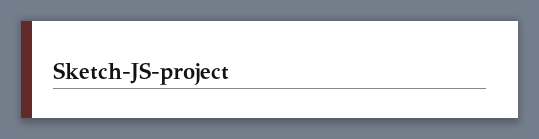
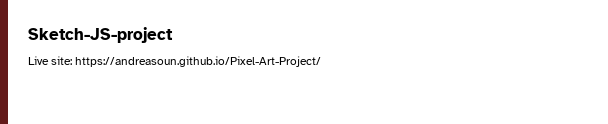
(229, 73) none -> [28,56,322,67] // Live site: https://andreasoun.github.io/Pixel-Art-Project/

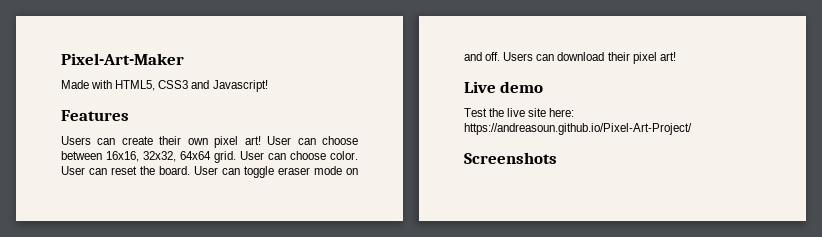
[28,27,173,43] [28,56,73,65] Sketch-JS-project // Live site: -> [61,53,184,65] [61,80,268,92] [61,110,129,121] [61,136,359,148] [61,151,358,163] [61,166,358,178] [464,52,676,64] [464,81,544,93] [464,108,575,117] Pixel-Art-Maker // Made with HTML5, CSS3 and Javascript! // Features // Users can create their own pixel art! User can choose between 16x16, 32x32, 64x64 grid. User can choose color. User can reset the board. User can toggle eraser mode on and off. Users can download their pixel art! // Live demo // Test the live site here:
(322, 61) none -> [464,152,557,164] // Screenshots

